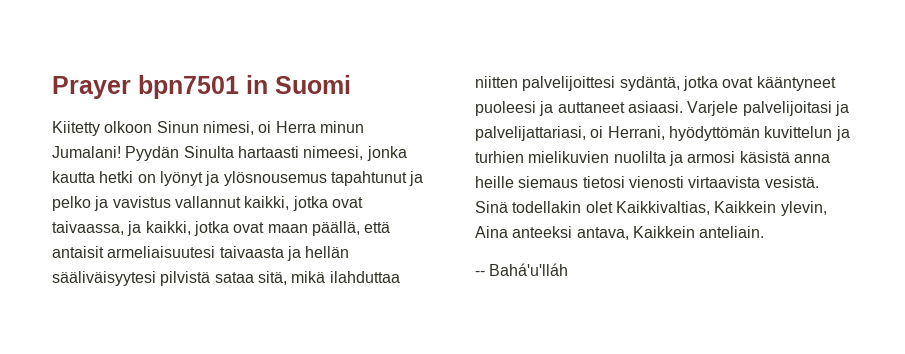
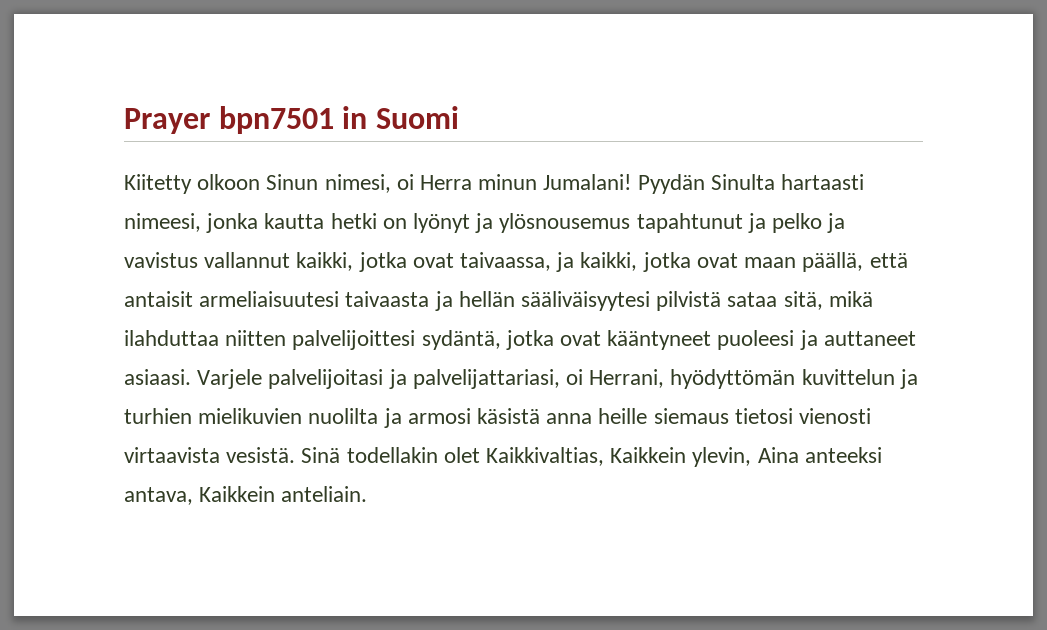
[475,263,569,276] // -- Bahá'u'lláh -> (368, 494) none

